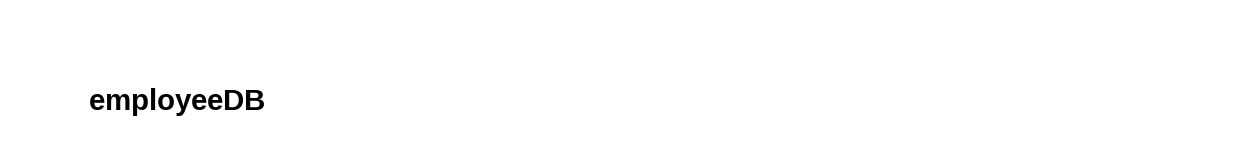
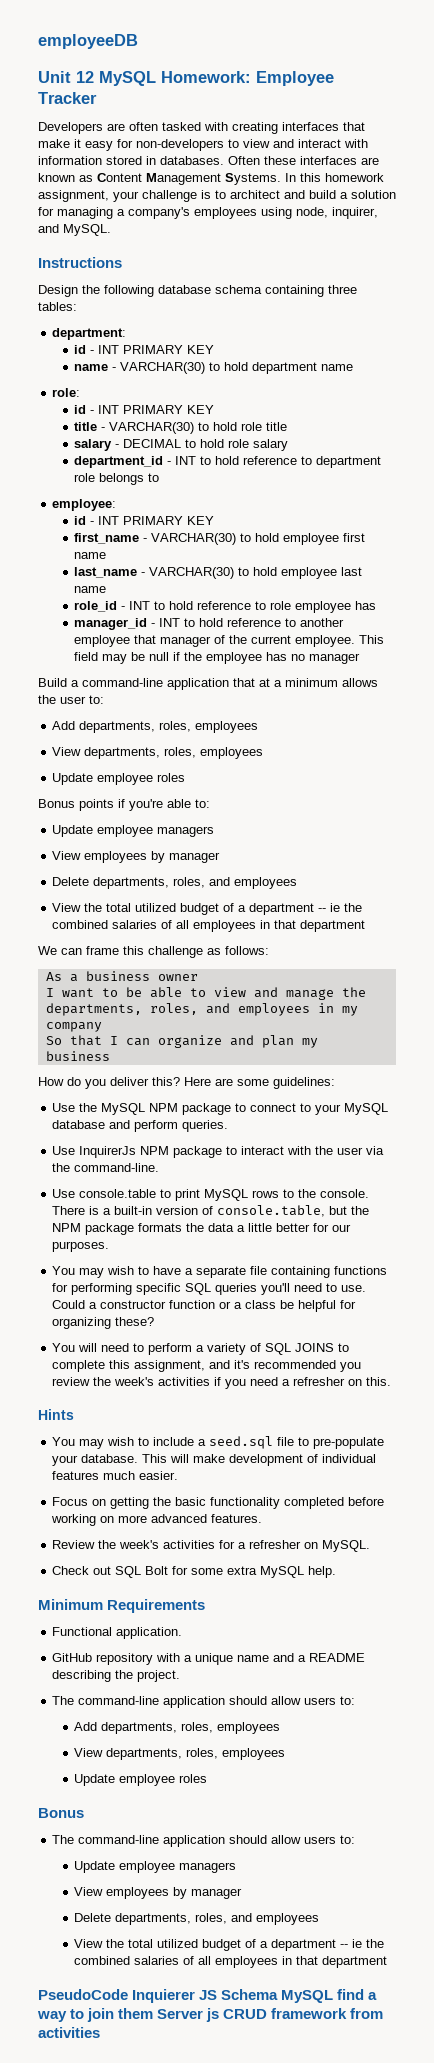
(265, 102) none -> [38,71,334,86] [38,92,97,104] [38,122,365,134] [38,139,368,151] [38,156,379,165] [38,173,384,185] [38,190,396,202] [38,207,378,219] [38,224,111,236] [38,257,122,268] [38,285,357,297] [38,302,77,311] [52,328,127,340] [74,345,215,354] [74,362,354,374] [52,388,81,397] [74,405,215,414] [74,422,288,434] [74,439,289,451] [74,456,382,468] [74,473,160,485] [52,499,117,511] [74,516,215,525] [74,533,366,545] [74,552,107,559] [74,567,363,579] [74,586,107,593] [74,601,377,613] [74,618,345,630] [74,635,385,647] [74,652,361,664] [38,678,378,690] [38,695,104,704] [52,721,259,733] [52,747,264,759] [52,773,186,785] [38,799,210,811] [52,825,215,837] [52,851,221,863] [52,877,298,889] [52,903,363,915] [52,920,366,932] [38,946,269,958] [45,971,198,982] [45,987,366,1000] [45,1003,358,1016] [45,1022,102,1032] [45,1035,318,1048] [45,1051,110,1061] [38,1077,335,1089] [52,1103,389,1115] [52,1120,229,1132] [52,1146,385,1158] [52,1163,160,1172] [52,1189,370,1201] [52,1205,370,1217] [52,1223,352,1235] [52,1241,110,1252] [52,1266,388,1278] [52,1283,367,1295] [52,1300,357,1312] [52,1317,155,1329] [52,1343,350,1355] [52,1360,362,1372] [52,1377,392,1389] [38,1409,74,1420] [52,1436,385,1449] [52,1454,377,1466] [52,1471,179,1480] [52,1497,385,1509] [51,1514,263,1526] [52,1540,371,1552] [52,1566,337,1578] [38,1599,206,1613] [52,1627,183,1639] [52,1653,366,1665] [52,1670,181,1682] [52,1696,356,1708] [74,1722,281,1734] [74,1748,286,1760] [74,1774,208,1786] [38,1808,84,1818] [52,1835,356,1847] [74,1861,237,1873] [74,1887,243,1899] [74,1913,320,1925] [74,1939,385,1951] [74,1956,388,1968] [38,1989,378,2003] [37,2008,384,2022] [38,2027,100,2038] // Unit 12 MySQL Homework: Employee Tracker // Developers are often tasked with creating interfaces that make it easy for non-developers to view and interact with information stored in databases. Often these interfaces are known as Content Management Systems. In this homework assignment, your challenge is to architect and build a solution for managing a company's employees using node, inquirer, and MySQL. // Instructions // Design the following database schema containing three tables: // department: // id - INT PRIMARY KEY // name - VARCHAR(30) to hold department name // role: // id - INT PRIMARY KEY // title - VARCHAR(30) to hold role title // salary - DECIMAL to hold role salary // department_id - INT to hold reference to department role belongs to // employee: // id - INT PRIMARY KEY // first_name - VARCHAR(30) to hold employee first name // last_name - VARCHAR(30) to hold employee last name // role_id - INT to hold reference to role employee has // manager_id - INT to hold reference to another employee that manager of the current employee. This field may be null if the employee has no manager // Build a command-line application that at a minimum allows the user to: // Add departments, roles, employees // View departments, roles, employees // Update employee roles // Bonus points if you're able to: // Update employee managers // View employees by manager // Delete departments, roles, and employees // View the total utilized budget of a department -- ie the combined salaries of all employees in that department // We can frame this challenge as follows: // As a business owner // I want to be able to view and manage the departments, roles, and employees in my company // So that I can organize and plan my business // How do you deliver this? Here are some guidelines: // Use the MySQL NPM package to connect to your MySQL database and perform queries. // Use InquirerJs NPM package to interact with the user via the command-line. // Use console.table to print MySQL rows to the console. There is a built-in version of console.table, but the NPM package formats the data a little better for our purposes. // You may wish to have a separate file containing functions for performing specific SQL queries you'll need to use. Could a constructor function or a class be helpful for organizing these? // You will need to perform a variety of SQL JOINS to complete this assignment, and it's recommended you review the week's activities if you need a refresher on this. // Hints // You may wish to include a seed.sql file to pre-populate your database. This will make development of individual features much easier. // Focus on getting the basic functionality completed before working on more advanced features. // Review the week's activities for a refresher on MySQL. // Check out SQL Bolt for some extra MySQL help. // Minimum Requirements // Functional application. // GitHub repository with a unique name and a README describing the project. // The command-line application should allow users to: // Add departments, roles, employees // View departments, roles, employees // Update employee roles // Bonus // The command-line application should allow users to: // Update employee managers // View employees by manager // Delete departments, roles, and employees // View the total utilized budget of a department -- ie the combined salaries of all employees in that department // PseudoCode Inquierer JS Schema MySQL find a way to join them Server js CRUD framework from activities

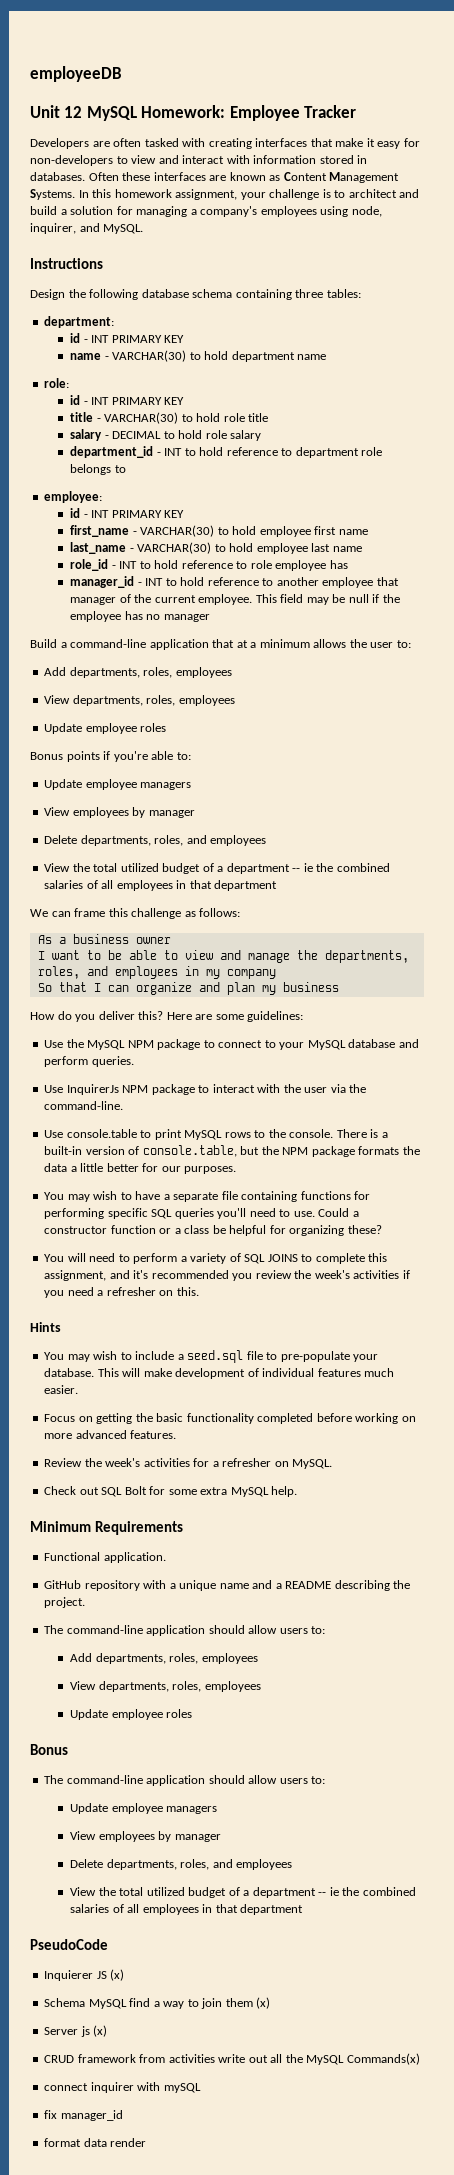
(128, 1994) none -> (108, 1944) //
(218, 1995) none -> [110,1969,125,1981] (x) //
(154, 2013) none -> [256,1997,271,2009] (x) //
(220, 2015) none -> [93,2025,108,2037] (x) //
(100, 2032) none -> [218,2053,420,2065] [44,2082,201,2093] [44,2110,123,2121] [44,2138,147,2147] write out all the MySQL Commands(x) // connect inquirer with mySQL // fix manager_id // format data render

